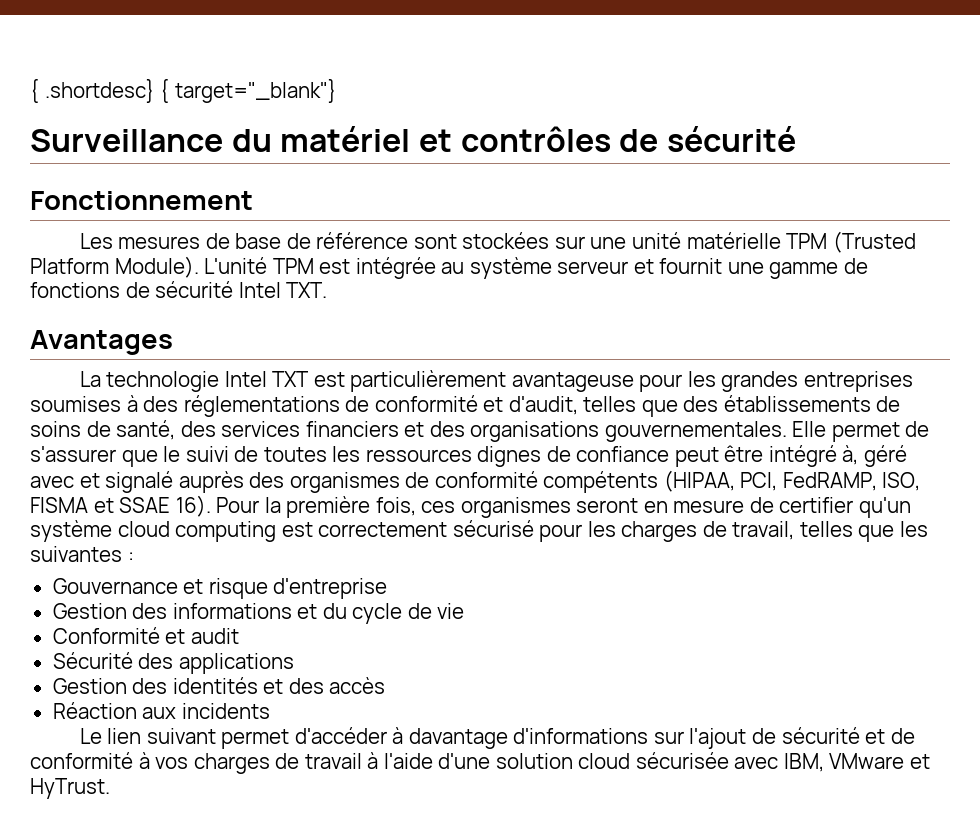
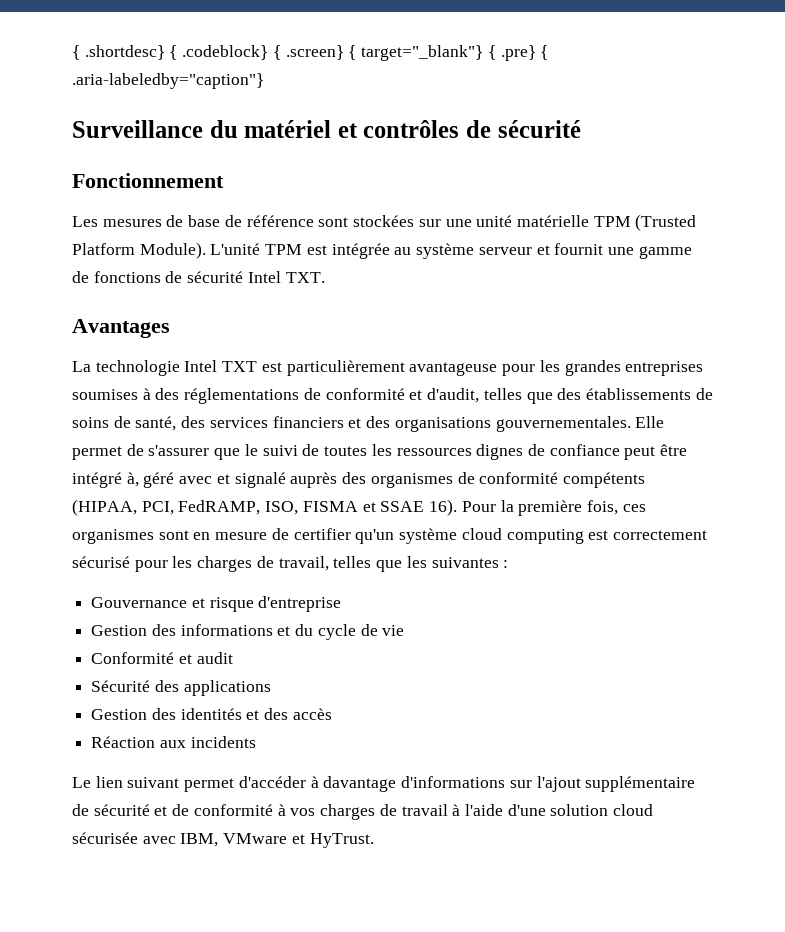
[174,79,337,103] target="_blank"} -> [182,45,549,61] [72,73,264,89] .codeblock} { .screen} { target="_blank"} { .pre} { .aria-labeledby="caption"}
[576,498,639,513] seront -> [158,530,189,540] sont
(747, 738) none -> [585,776,696,792] supplémentaire

